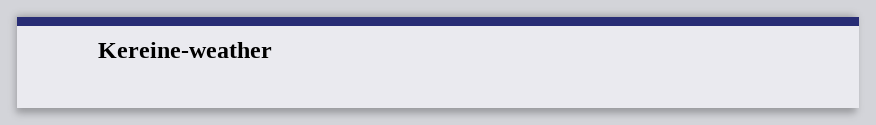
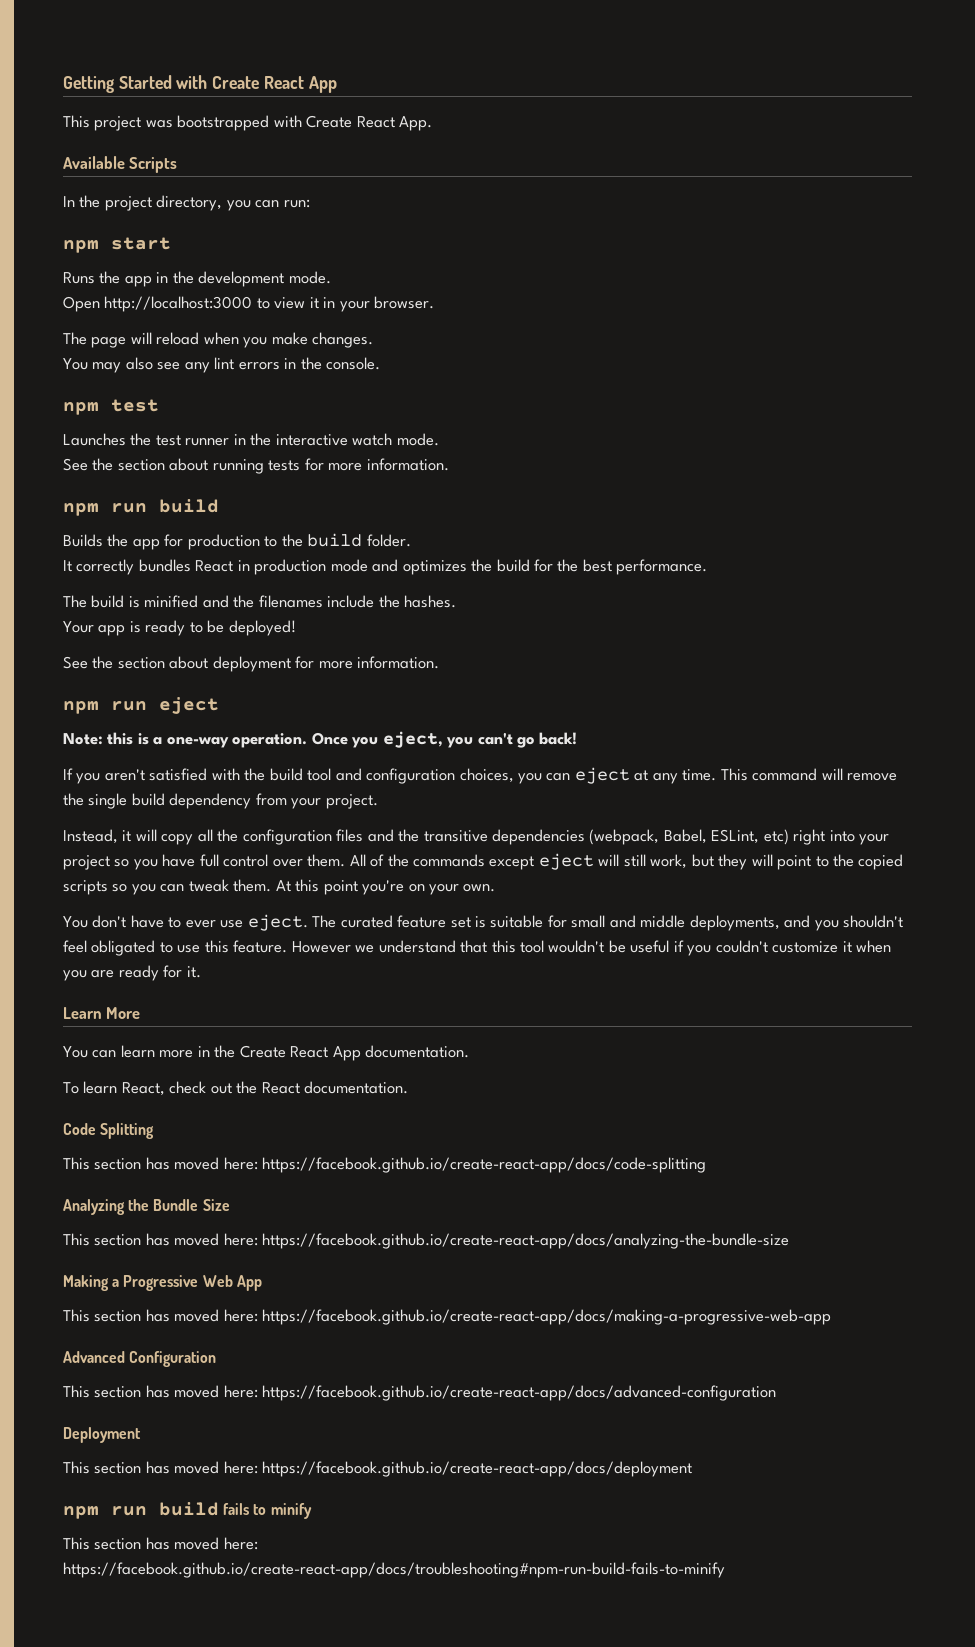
[98,42,272,58] Kereine-weather -> [63,75,337,93] [63,115,433,131] [63,156,178,173] [63,195,310,211] [63,237,171,253] [63,271,331,287] [63,296,435,312] [63,332,374,348] [63,357,381,373] [63,399,159,415] [63,433,439,446] [63,458,449,474] [63,499,219,516] [63,533,411,550] [63,559,708,575] [63,595,457,608] [63,620,296,636] [63,656,440,672] [63,697,219,714] [63,731,578,748] [63,767,898,784] [63,793,378,809] [63,829,890,845] [63,853,904,870] [63,879,496,895] [63,914,904,931] [63,940,892,956] [63,965,201,981] [63,1007,141,1019] [63,1045,470,1061] [63,1081,409,1096] [63,1123,155,1139] [63,1157,707,1173] [63,1199,230,1215] [63,1233,790,1249] [63,1275,262,1291] [63,1309,832,1325] [63,1351,217,1367] [63,1385,777,1401] [63,1427,141,1443] [63,1461,693,1477] [63,1502,312,1519] [63,1537,258,1550] [63,1562,725,1578] Getting Started with Create React App // This project was bootstrapped with Create React App. // Available Scripts // In the project directory, you can run: // npm start // Runs the app in the development mode. // Open http://localhost:3000 to view it in your browser. // The page will reload when you make changes. // You may also see any lint errors in the console. // npm test // Launches the test runner in the interactive watch mode. // See the section about running tests for more information. // npm run build // Builds the app for production to the build folder. // It correctly bundles React in production mode and optimizes the build for the best performance. // The build is minified and the filenames include the hashes. // Your app is ready to be deployed! // See the section about deployment for more information. // npm run eject // Note: this is a one-way operation. Once you eject, you can't go back! // If you aren't satisfied with the build tool and configuration choices, you can eject at any time. This command will remove the single build dependency from your project. // Instead, it will copy all the configuration files and the transitive dependencies (webpack, Babel, ESLint, etc) right into your project so you have full control over them. All of the commands except eject will still work, but they will point to the copied scripts so you can tweak them. At this point you're on your own. // You don't have to ever use eject. The curated feature set is suitable for small and middle deployments, and you shouldn't feel obligated to use this feature. However we understand that this tool wouldn't be useful if you couldn't customize it when you are ready for it. // Learn More // You can learn more in the Create React App documentation. // To learn React, check out the React documentation. // Code Splitting // This section has moved here: https://facebook.github.io/create-react-app/docs/code-splitting // Analyzing the Bundle Size // This section has moved here: https://facebook.github.io/create-react-app/docs/analyzing-the-bundle-size // Making a Progressive Web App // This section has moved here: https://facebook.github.io/create-react-app/docs/making-a-progressive-web-app // Advanced Configuration // This section has moved here: https://facebook.github.io/create-react-app/docs/advanced-configuration // Deployment // This section has moved here: https://facebook.github.io/create-react-app/docs/deployment // npm run build fails to minify // This section has moved here: https://facebook.github.io/create-react-app/docs/troubleshooting#npm-run-build-fails-to-minify

